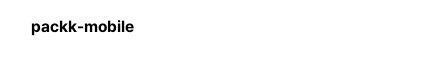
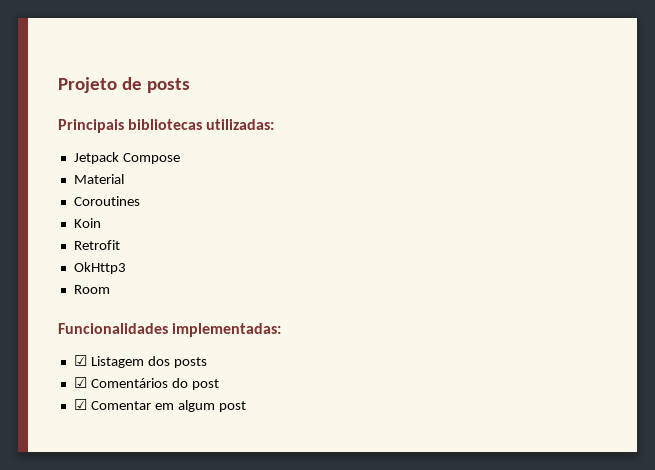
[31,20,134,36] packk-mobile -> [58,77,190,93] [58,119,275,133] [73,152,180,164] [73,174,124,184] [73,196,140,206] [73,218,101,228] [73,240,120,250] [73,262,126,274] [73,285,110,294] [58,323,282,337] [73,355,207,368] [73,377,219,390] [73,399,246,412] Projeto de posts // Principais bibliotecas utilizadas: // Jetpack Compose // Material // Coroutines // Koin // Retrofit // OkHttp3 // Room // Funcionalidades implementadas: // ☑ Listagem dos posts // ☑ Comentários do post // ☑ Comentar em algum post

